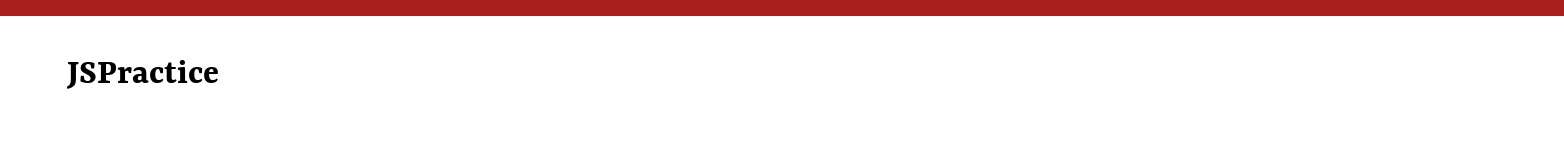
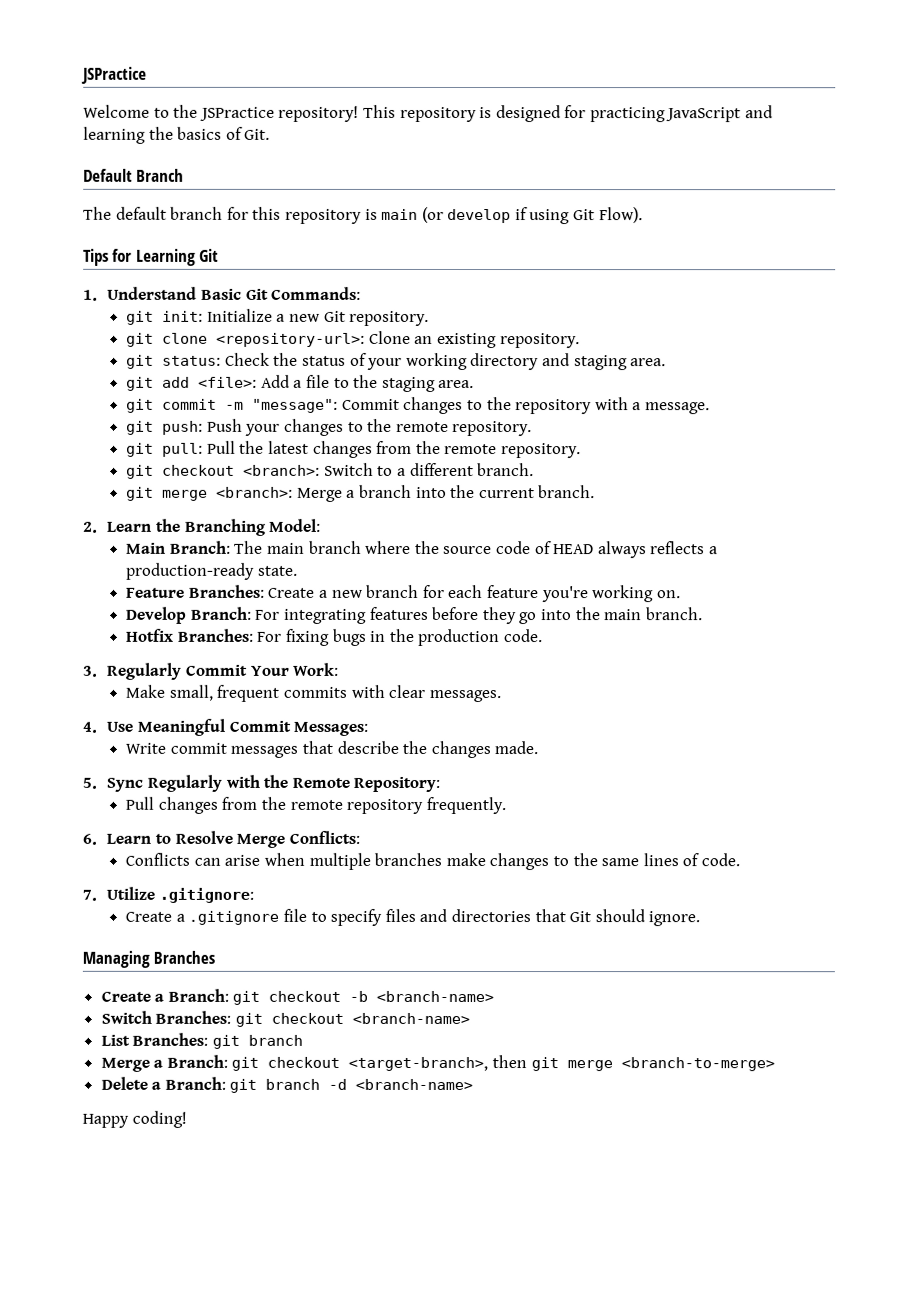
[66,60,219,89] JSPractice -> [81,66,147,84] [83,104,774,123] [83,126,271,144] [83,168,185,182] [83,206,643,225] [83,248,220,266] [83,286,362,301] [126,308,430,326] [126,330,580,349] [126,352,667,371] [126,374,475,392] [126,396,710,415] [126,418,533,437] [126,440,581,459] [126,462,535,479] [126,484,596,502] [83,518,322,536] [126,540,718,559] [126,562,298,580] [126,584,681,603] [126,606,703,625] [126,628,543,647] [82,662,339,680] [125,684,501,703] [82,718,369,736] [125,740,539,759] [82,774,441,792] [125,796,506,815] [82,830,360,848] [125,852,740,871] [82,886,255,903] [125,908,701,927] [82,950,216,968] [100,988,495,1005] [100,1010,470,1027] [100,1032,303,1049] [100,1054,775,1072] [100,1076,474,1093] [82,1110,187,1128] JSPractice // Welcome to the JSPractice repository! This repository is designed for practicing JavaScript and learning the basics of Git. // Default Branch // The default branch for this repository is main (or develop if using Git Flow). // Tips for Learning Git // 1. Understand Basic Git Commands: // git init: Initialize a new Git repository. // git clone <repository-url>: Clone an existing repository. // git status: Check the status of your working directory and staging area. // git add <file>: Add a file to the staging area. // git commit -m "message": Commit changes to the repository with a message. // git push: Push your changes to the remote repository. // git pull: Pull the latest changes from the remote repository. // git checkout <branch>: Switch to a different branch. // git merge <branch>: Merge a branch into the current branch. // 2. Learn the Branching Model: // Main Branch: The main branch where the source code of HEAD always reflects a production-ready state. // Feature Branches: Create a new branch for each feature you're working on. // Develop Branch: For integrating features before they go into the main branch. // Hotfix Branches: For fixing bugs in the production code. // 3. Regularly Commit Your Work: // Make small, frequent commits with clear messages. // 4. Use Meaningful Commit Messages: // Write commit messages that describe the changes made. // 5. Sync Regularly with the Remote Repository: // Pull changes from the remote repository frequently. // 6. Learn to Resolve Merge Conflicts: // Conflicts can arise when multiple branches make changes to the same lines of code. // 7. Utilize .gitignore: // Create a .gitignore file to specify files and directories that Git should ignore. // Managing Branches // Create a Branch: git checkout -b <branch-name> // Switch Branches: git checkout <branch-name> // List Branches: git branch // Merge a Branch: git checkout <target-branch>, then git merge <branch-to-merge> // Delete a Branch: git branch -d <branch-name> // Happy coding!

